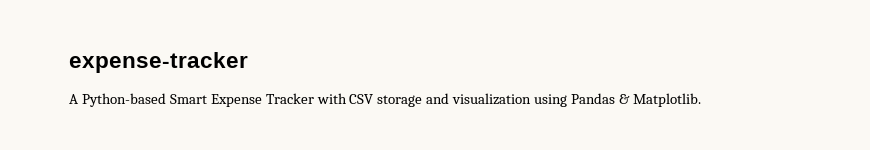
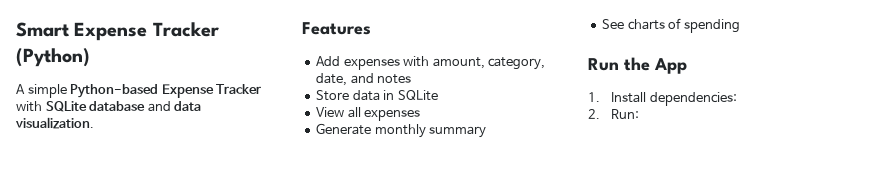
[69,52,248,73] [69,93,701,107] expense-tracker // A Python-based Smart Expense Tracker with CSV storage and visualization using Pandas & Matplotlib. -> [16,22,219,41] [16,48,90,67] [16,84,262,98] [16,101,202,112] [15,117,94,129] [302,22,371,35] [316,56,546,70] [316,73,412,86] [316,90,438,101] [316,107,421,121] [316,123,487,138] [602,18,740,33] [588,57,687,74] [588,92,737,106] [588,109,640,119] Smart Expense Tracker (Python) // A simple Python-based Expense Tracker with SQLite database and data visualization. // Features // Add expenses with amount, category, date, and notes // Store data in SQLite // View all expenses // Generate monthly summary // See charts of spending // Run the App // 1. Install dependencies: // 2. Run:

